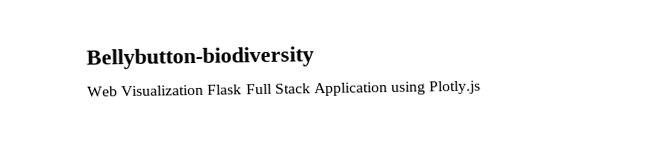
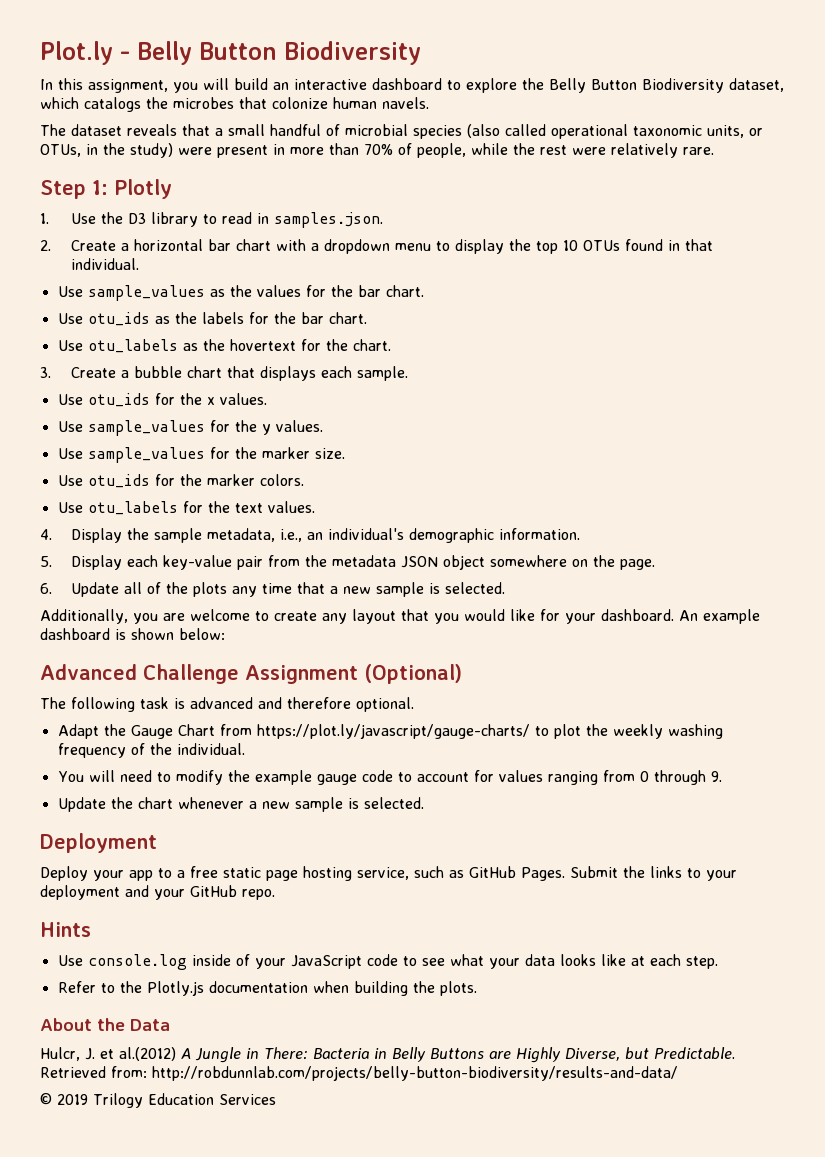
[86,46,314,70] [87,80,482,97] Bellybutton-biodiversity // Web Visualization Flask Full Stack Application using Plotly.js -> [40,41,421,65] [40,78,784,93] [40,97,429,112] [40,124,763,139] [40,143,714,158] [40,179,172,199] [40,212,383,228] [40,239,713,254] [70,258,139,270] [57,285,424,301] [57,312,367,326] [57,339,391,353] [40,366,408,381] [57,393,267,407] [57,420,323,436] [57,447,345,463] [57,474,304,488] [57,501,315,515] [40,528,580,543] [40,555,655,570] [40,582,505,597] [40,609,760,624] [40,628,225,640] [40,664,462,684] [40,697,414,712] [57,724,723,739] [57,743,245,758] [57,770,722,785] [57,797,424,812] [40,833,157,853] [40,866,737,881] [40,885,275,900] [40,922,91,937] [57,954,718,970] [57,981,477,996] [40,1018,170,1031] [40,1047,735,1063] [40,1066,678,1081] [40,1093,276,1108] Plot.ly - Belly Button Biodiversity // In this assignment, you will build an interactive dashboard to explore the Belly Button Biodiversity dataset, which catalogs the microbes that colonize human navels. // The dataset reveals that a small handful of microbial species (also called operational taxonomic units, or OTUs, in the study) were present in more than 70% of people, while the rest were relatively rare. // Step 1: Plotly // 1. Use the D3 library to read in samples.json. // 2. Create a horizontal bar chart with a dropdown menu to display the top 10 OTUs found in that individual. // Use sample_values as the values for the bar chart. // Use otu_ids as the labels for the bar chart. // Use otu_labels as the hovertext for the chart. // 3. Create a bubble chart that displays each sample. // Use otu_ids for the x values. // Use sample_values for the y values. // Use sample_values for the marker size. // Use otu_ids for the marker colors. // Use otu_labels for the text values. // 4. Display the sample metadata, i.e., an individual's demographic information. // 5. Display each key-value pair from the metadata JSON object somewhere on the page. // 6. Update all of the plots any time that a new sample is selected. // Additionally, you are welcome to create any layout that you would like for your dashboard. An example dashboard is shown below: // Advanced Challenge Assignment (Optional) // The following task is advanced and therefore optional. // Adapt the Gauge Chart from https://plot.ly/javascript/gauge-charts/ to plot the weekly washing frequency of the individual. // You will need to modify the example gauge code to account for values ranging from 0 through 9. // Update the chart whenever a new sample is selected. // Deployment // Deploy your app to a free static page hosting service, such as GitHub Pages. Submit the links to your deployment and your GitHub repo. // Hints // Use console.log inside of your JavaScript code to see what your data looks like at each step. // Refer to the Plotly.js documentation when building the plots. // About the Data // Hulcr, J. et al.(2012) A Jungle in There: Bacteria in Belly Buttons are Highly Diverse, but Predictable. Retrieved from: http://robdunnlab.com/projects/belly-button-biodiversity/results-and-data/ // © 2019 Trilogy Education Services

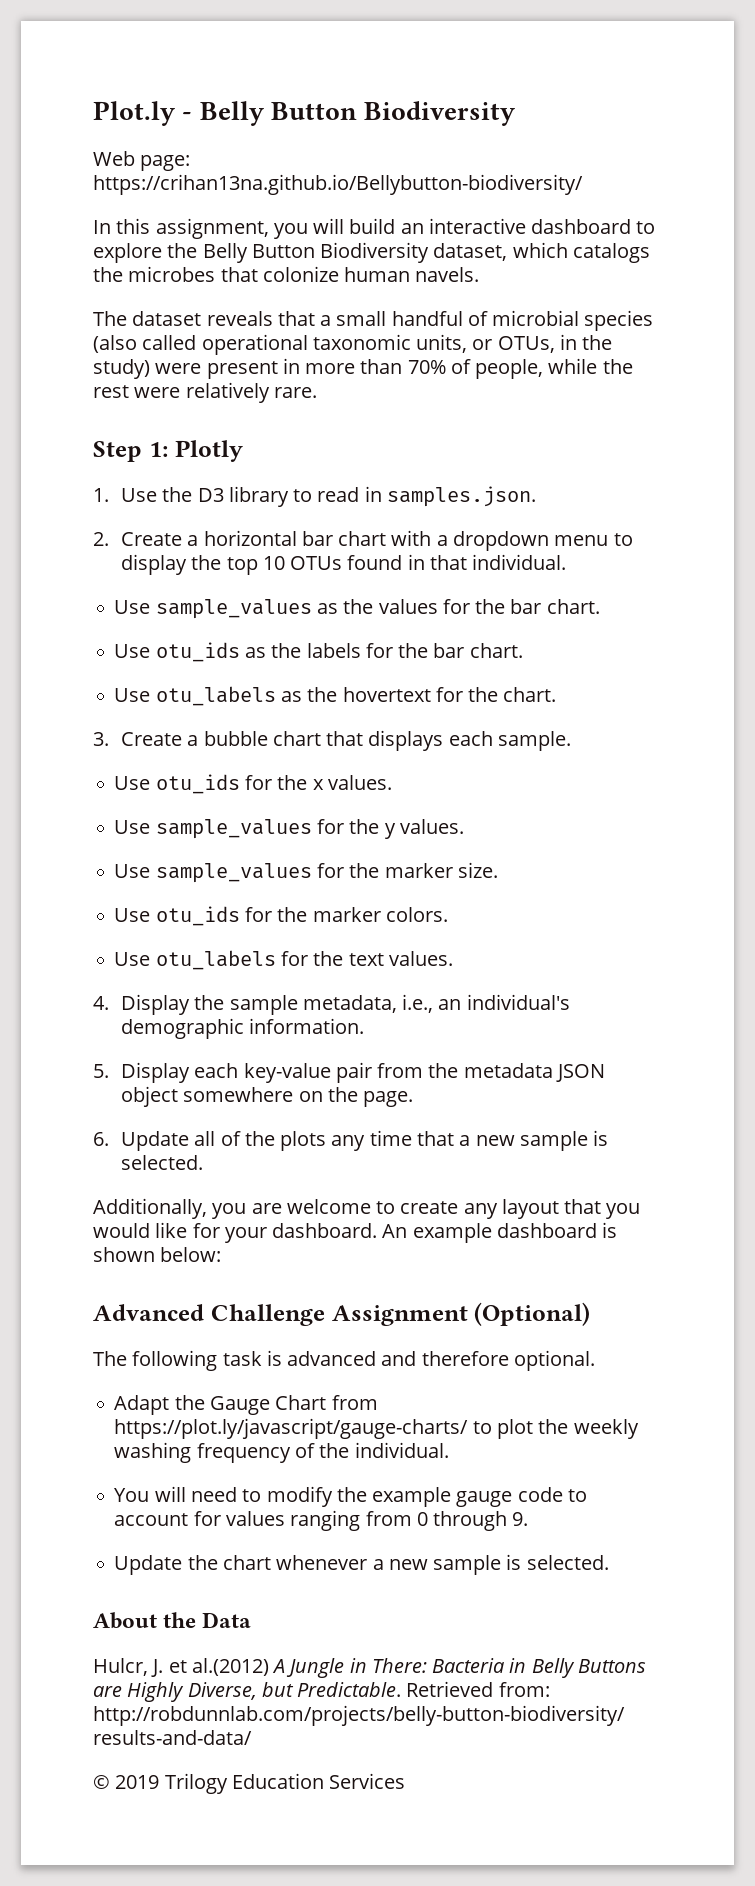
(421, 53) none -> [93,151,191,171] [93,174,583,195] // Web page: https://crihan13na.github.io/Bellybutton-biodiversity/
[40,833,157,853] [40,866,737,881] [40,885,275,900] [40,922,91,937] [57,954,718,970] [57,981,477,996] // Deployment // Deploy your app to a free static page hosting service, such as GitHub Pages. Submit the links to your deployment and your GitHub repo. // Hints // Use console.log inside of your JavaScript code to see what your data looks like at each step. // Refer to the Plotly.js documentation when building the plots. -> (609, 1562) none

